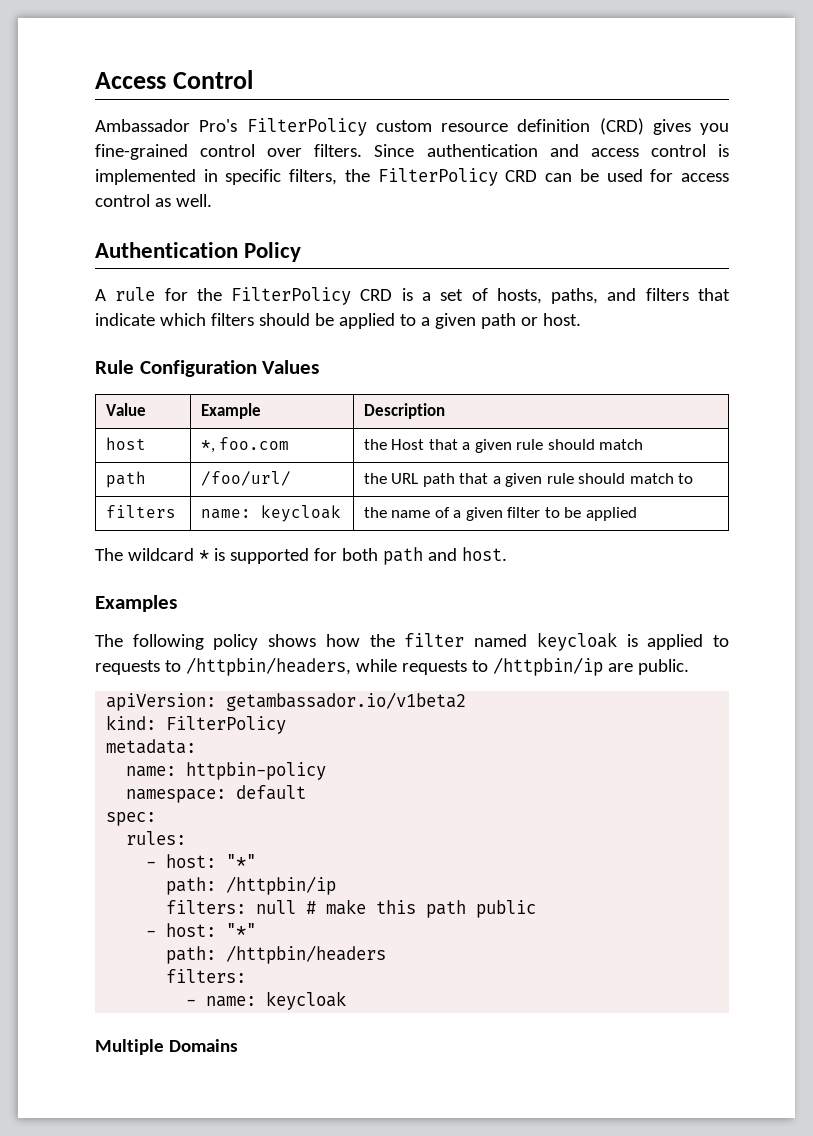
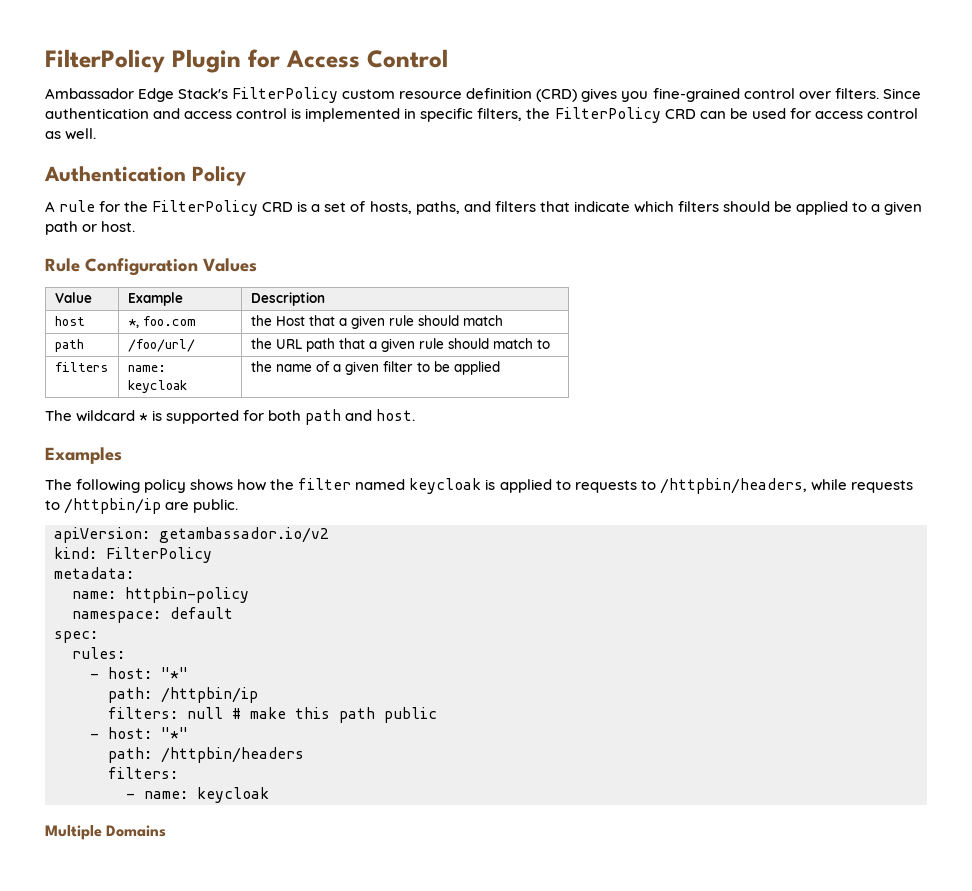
(95, 80) none -> [45,49,280,73] FilterPolicy Plugin for
[199,119,238,132] Pro's -> [138,88,229,102] Edge Stack's
[226,692,467,711] getambassador.io/v1beta2 -> [159,527,329,543] getambassador.io/v2

